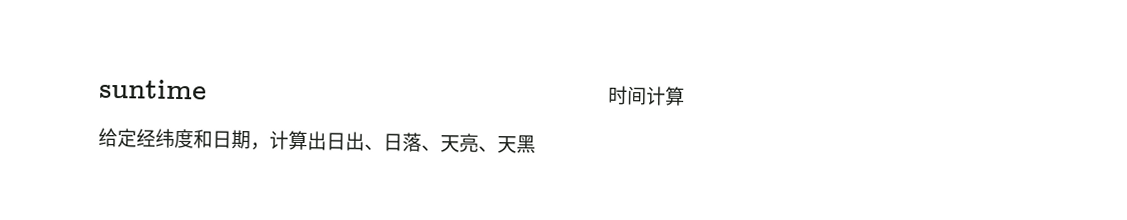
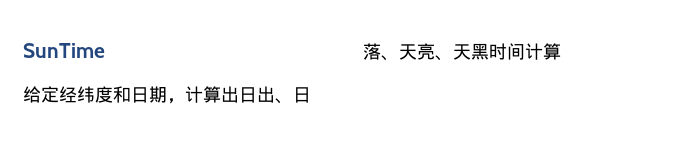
[99,78,207,100] suntime -> [23,43,105,58] SunTime

